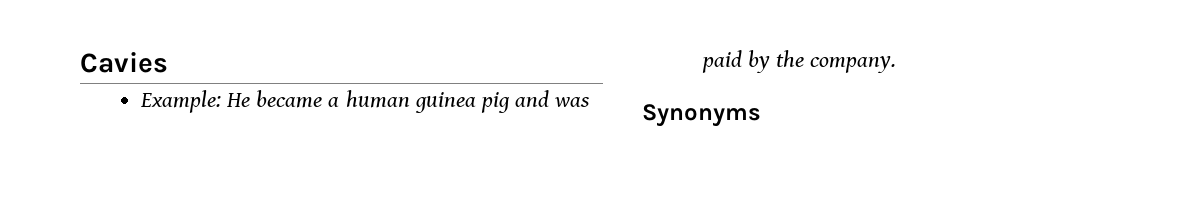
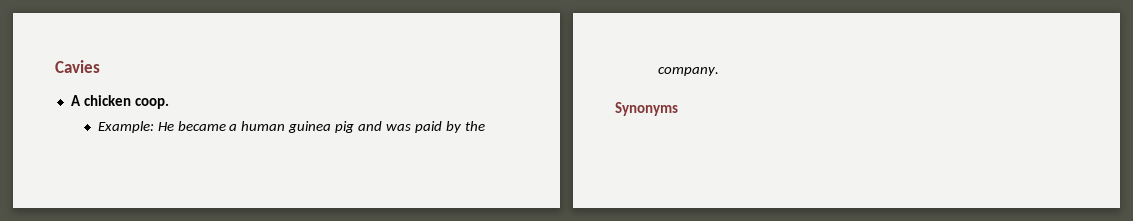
(168, 62) none -> [70,95,169,109] // A chicken coop.

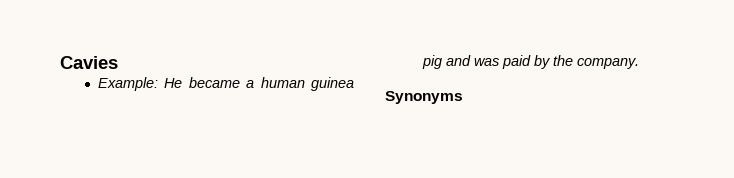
[70,95,169,109] // A chicken coop. -> (118, 62) none

